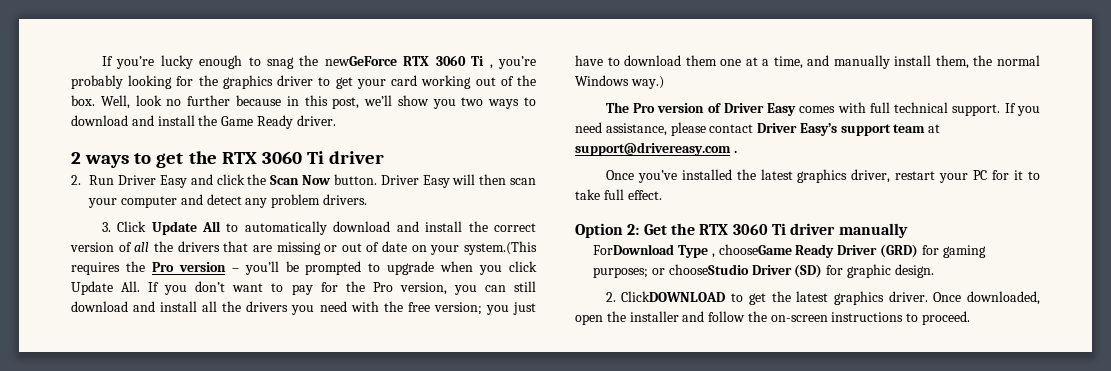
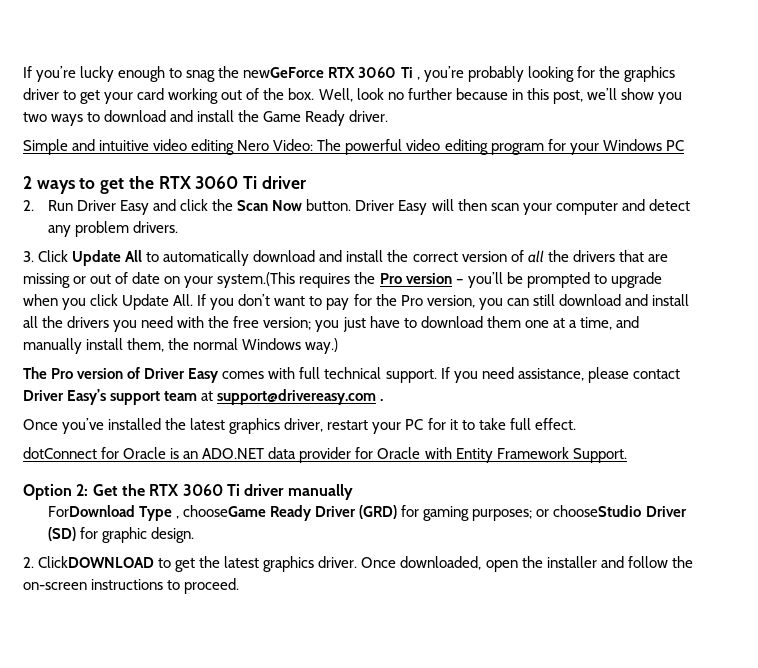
(336, 120) none -> [23,139,684,155] // Simple and intuitive video editing Nero Video: The powerful video editing program for your Windows PC
(662, 195) none -> [23,447,627,463] // dotConnect for Oracle is an ADO.NET data provider for Oracle with Entity Framework Support.

